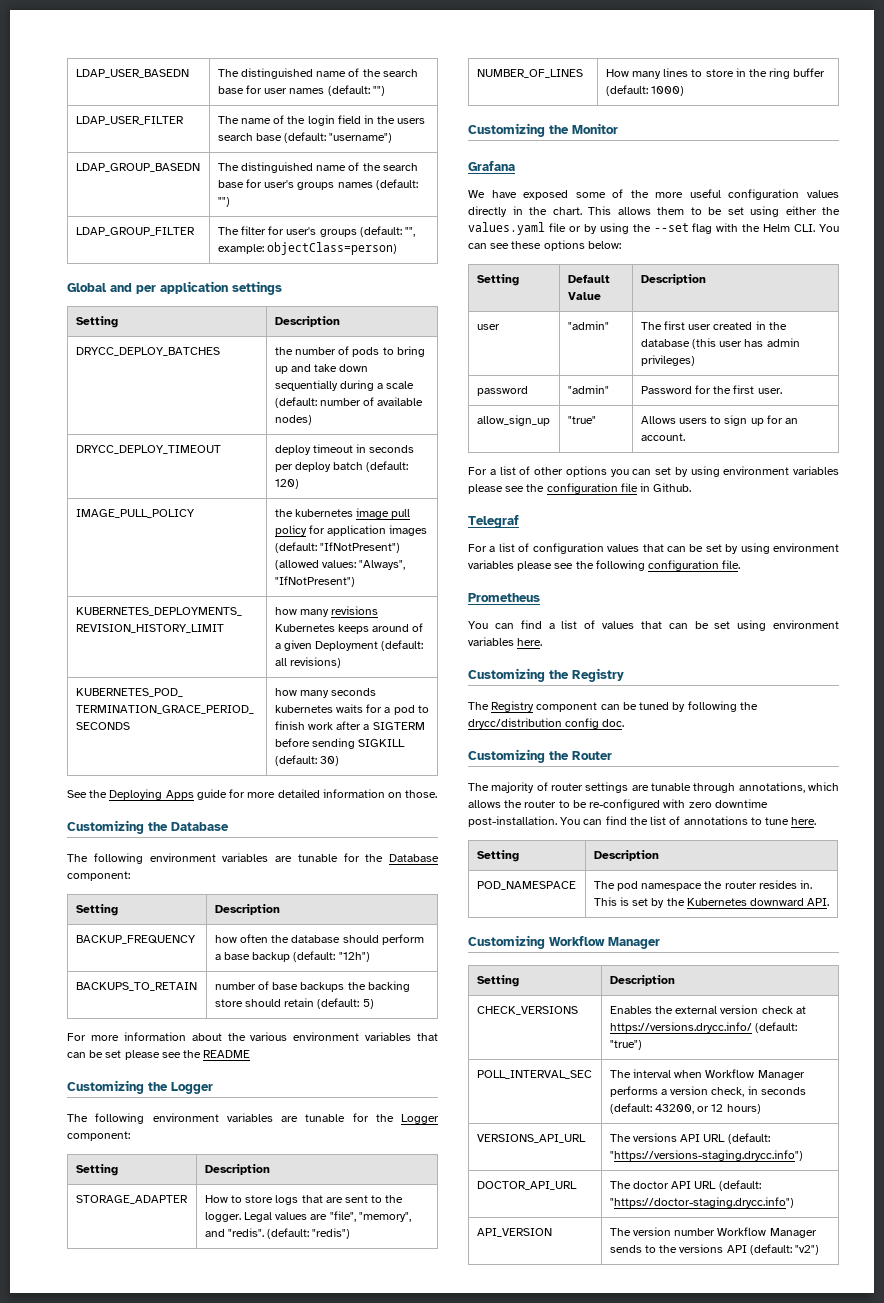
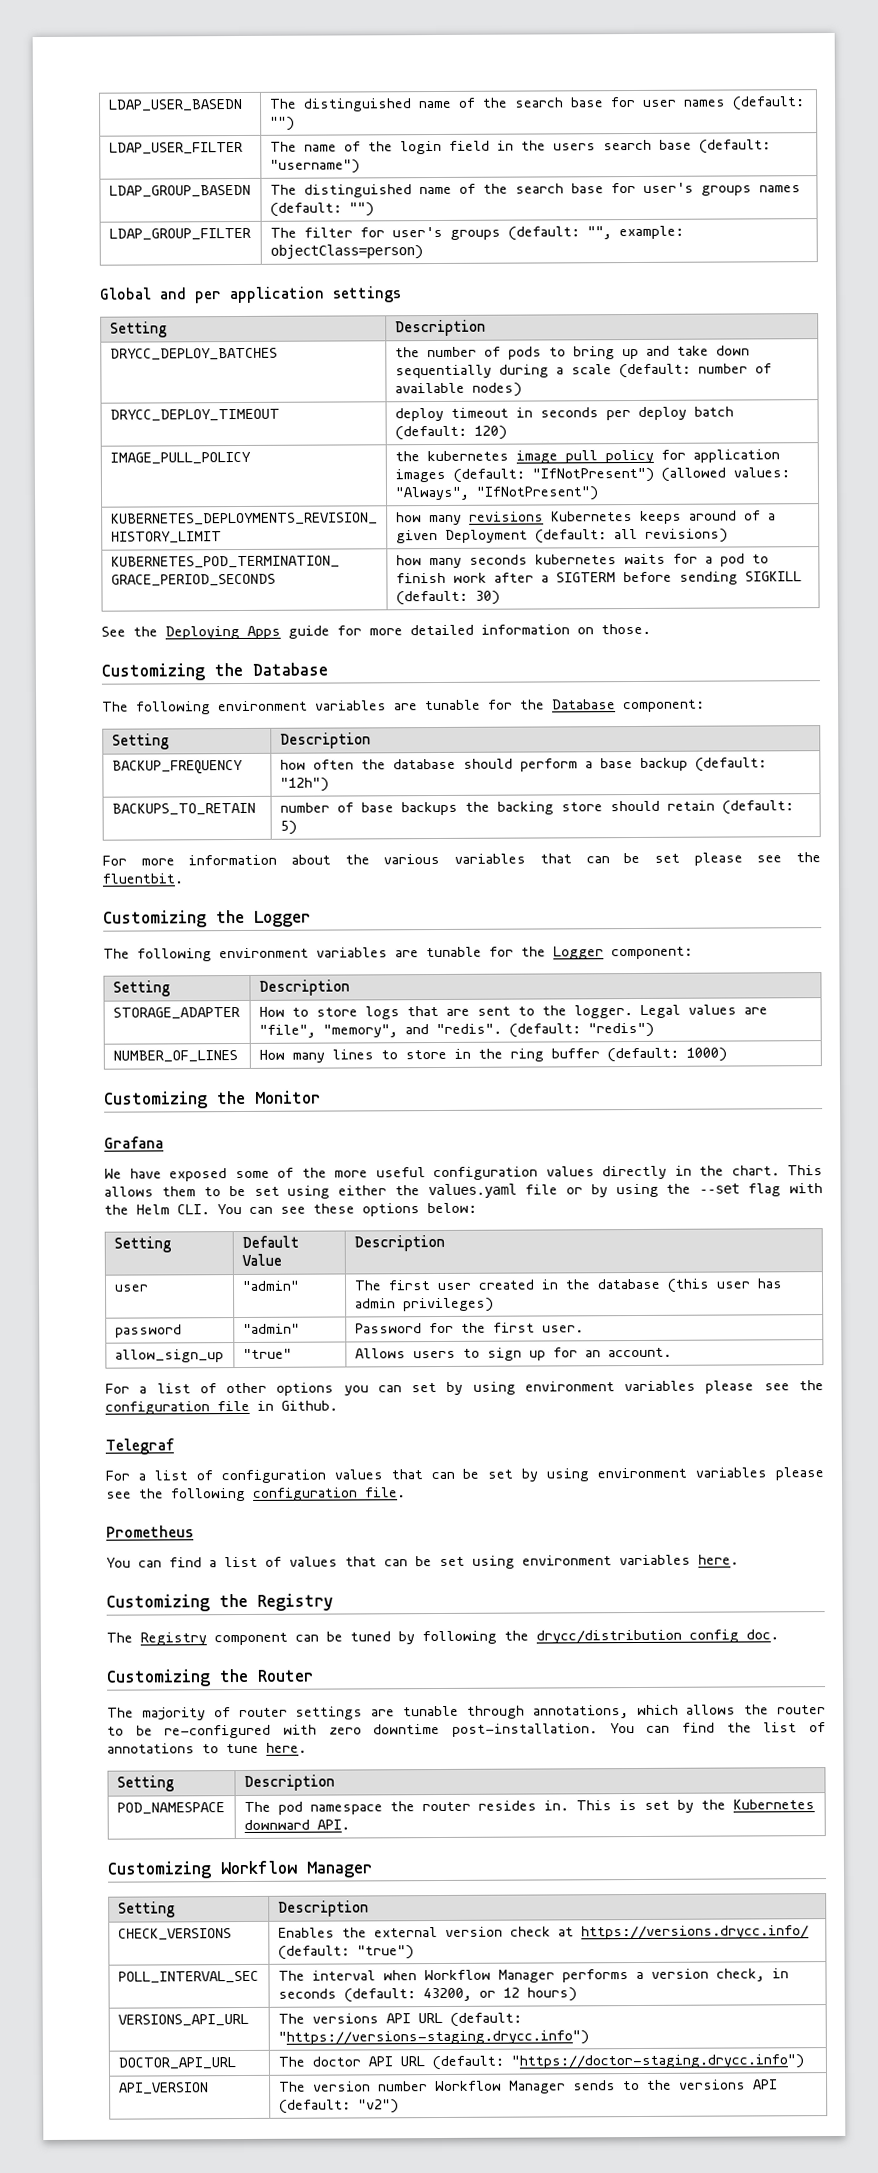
[293,1032,360,1041] environment -> (441, 859) none
[203,1050,251,1058] README -> [102,873,183,884] fluentbit.

